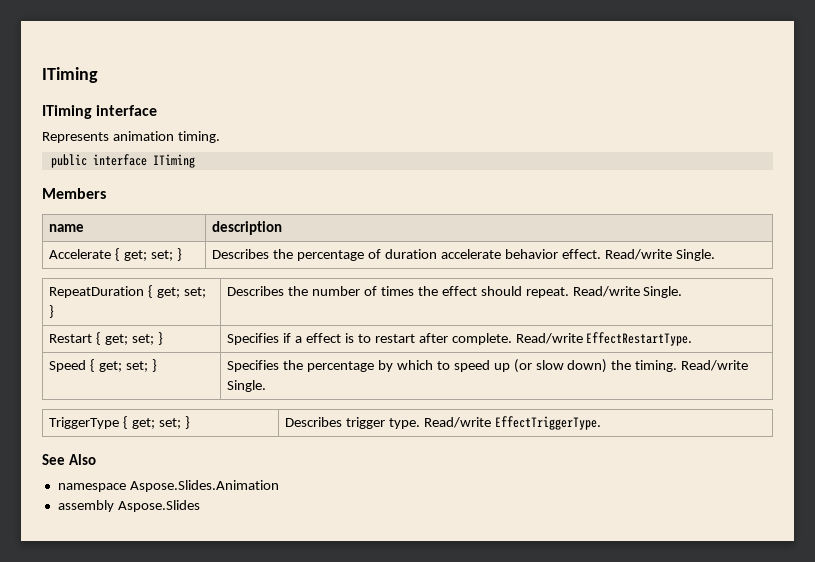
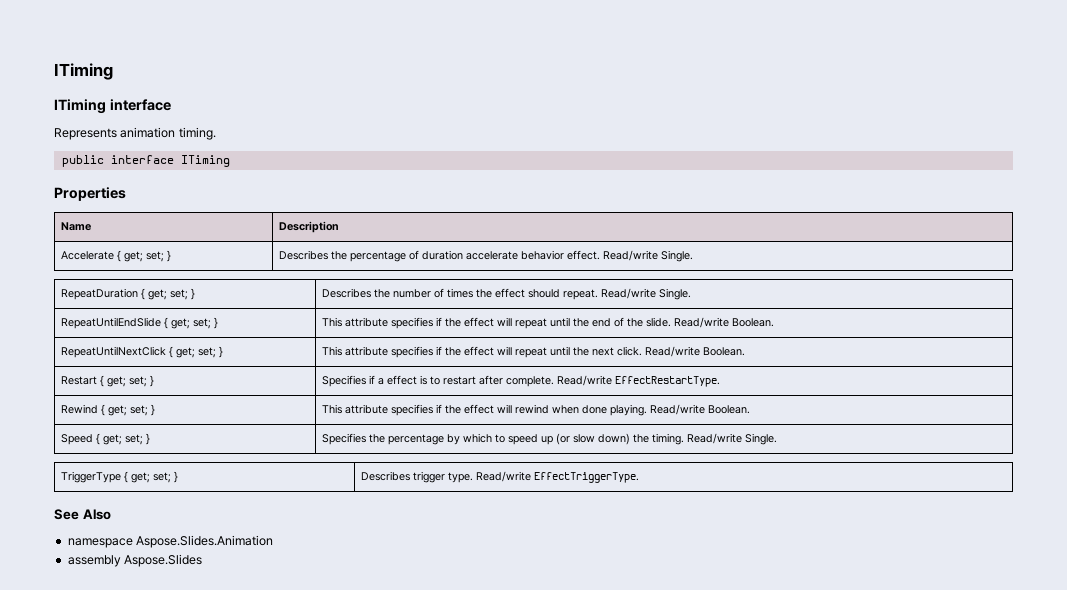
[42,188,106,199] [49,224,85,232] [212,221,283,235] Members // name | description -> [54,187,126,201] [61,222,92,231] [279,221,340,233] Properties // Name | Description
(683, 292) none -> [61,317,219,329] [322,317,775,329] [61,346,224,358] [322,346,746,358] // RepeatUntilEndSlide { get; set; } | This attribute specifies if the effect will repeat until the end of the slide. Read/write Boolean. // RepeatUntilNextClick { get; set; } | This attribute specifies if the effect will repeat until the next click. Read/write Boolean.
(693, 339) none -> [61,404,156,416] [322,404,751,416] // Rewind { get; set; } | This attribute specifies if the effect will rewind when done playing. Read/write Boolean.

